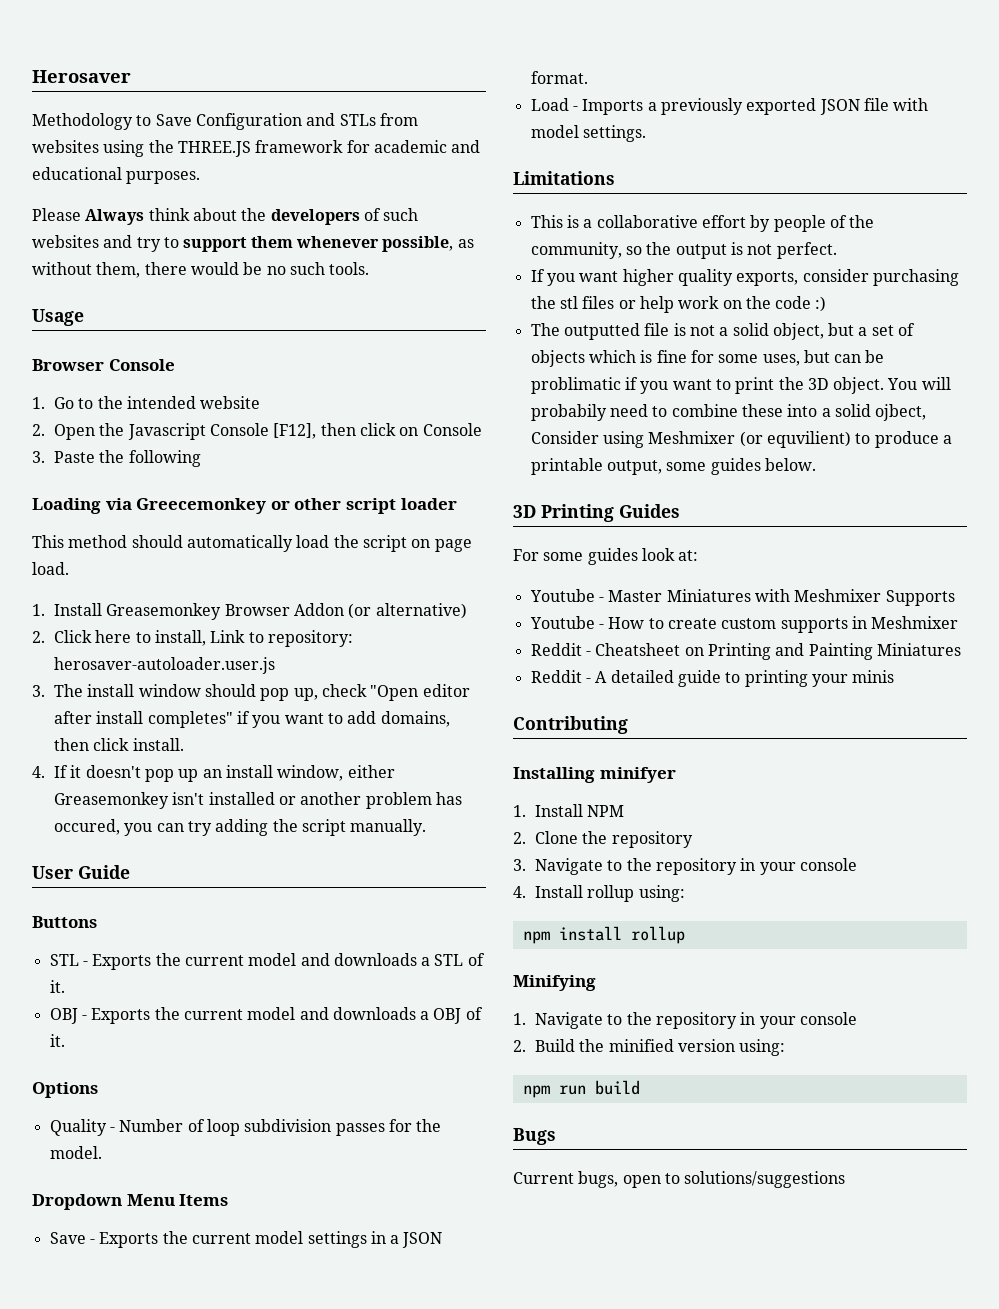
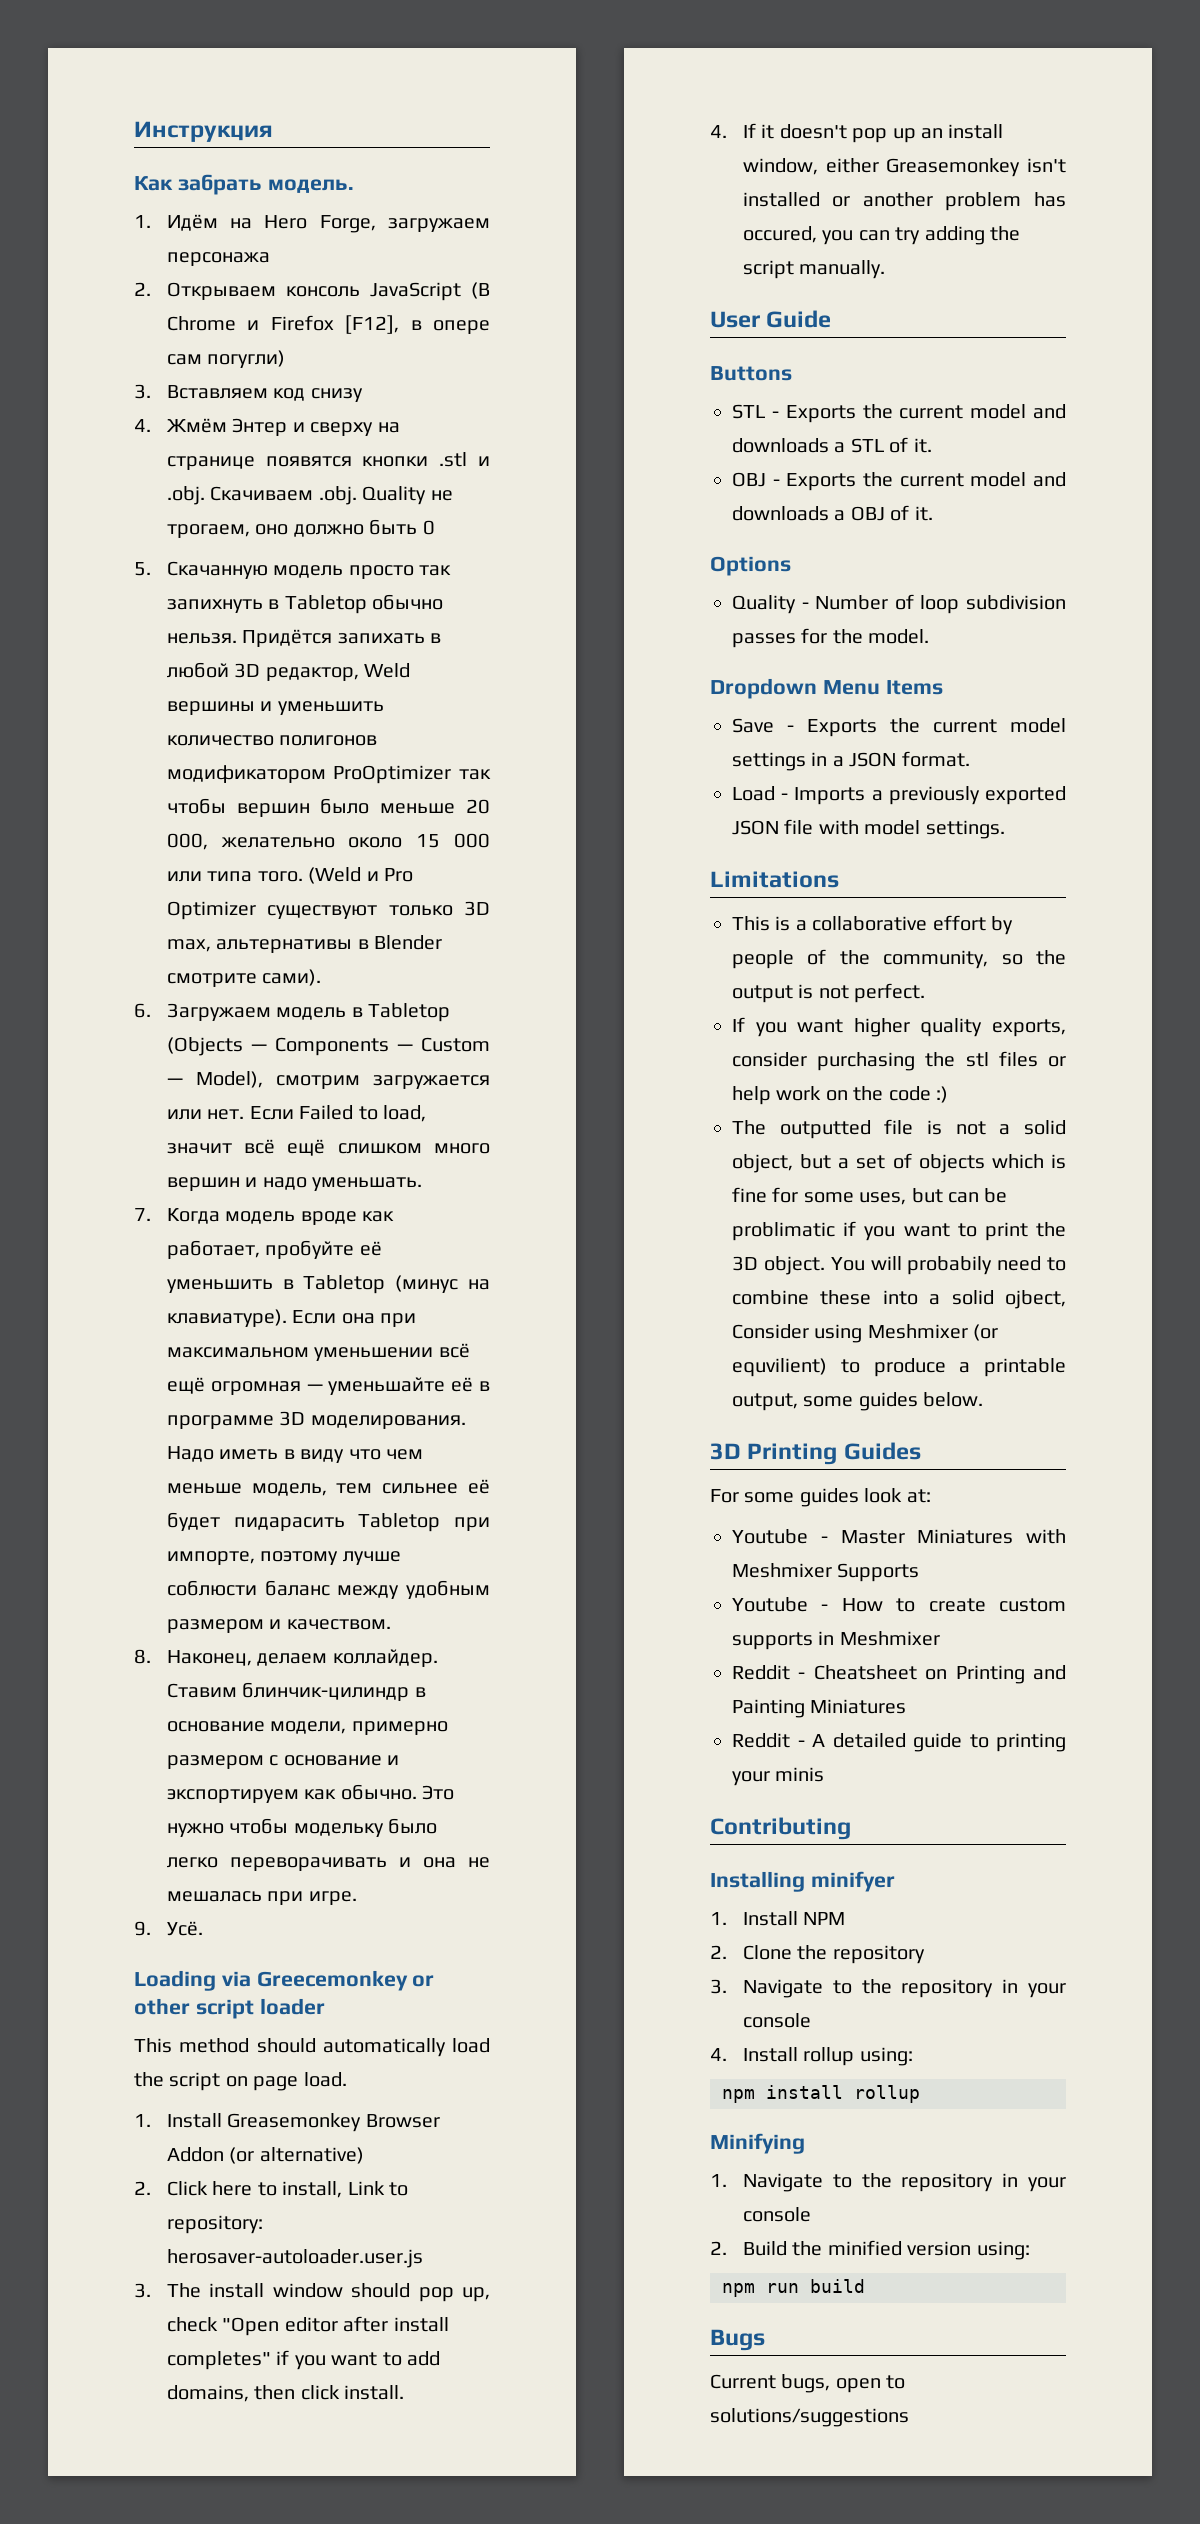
[32,70,131,83] [32,113,418,130] [32,140,481,157] [32,167,201,184] [32,208,419,225] [32,235,474,252] [32,262,370,278] [32,309,84,326] [32,359,175,371] [32,396,261,409] [32,423,482,440] [32,450,201,467] Herosaver // Methodology to Save Configuration and STLs from websites using the THREE.JS framework for academic and educational purposes. // Please Always think about the developers of such websites and try to support them whenever possible, as without them, there would be no such tools. // Usage // Browser Console // 1. Go to the intended website // 2. Open the Javascript Console [F12], then click on Console // 3. Paste the following -> [134,121,273,142] [134,174,354,195] [134,214,490,233] [166,252,270,266] [134,282,491,301] [166,315,490,334] [166,350,286,368] [134,384,363,402] [134,418,400,436] [166,452,490,470] [166,486,453,505] [166,519,435,538] [134,561,452,579] [166,594,444,614] [166,629,442,647] [166,662,411,681] [166,701,384,715] [166,735,378,746] [166,765,491,784] [166,798,490,817] [166,833,490,850] [166,867,413,884] [166,901,490,920] [166,935,443,953] [166,969,322,987] [134,1003,451,1022] [166,1037,490,1056] [166,1071,490,1089] [166,1105,426,1122] [166,1139,490,1156] [166,1177,423,1191] [134,1208,395,1225] [166,1240,382,1259] [166,1275,490,1294] [166,1309,417,1327] [166,1343,470,1361] [166,1377,490,1395] [166,1411,466,1429] [166,1446,423,1463] [166,1479,490,1496] [166,1512,490,1532] [166,1551,401,1565] [166,1580,490,1599] [166,1619,391,1633] [134,1649,438,1667] [166,1682,426,1701] [166,1721,448,1735] [166,1755,400,1769] [166,1784,455,1803] [166,1818,438,1837] [166,1857,491,1871] [166,1891,357,1905] [134,1921,203,1936] Инструкция // Как забрать модель. // 1. Идём на Hero Forge, загружаем персонажа // 2. Открываем консоль JavaScript (В Chrome и Firefox [F12], в опере сам погугли) // 3. Вставляем код снизу // 4. Жмём Энтер и сверху на странице появятся кнопки .stl и .obj. Скачиваем .obj. Quality не трогаем, оно должно быть 0 // 5. Скачанную модель просто так запихнуть в Tabletop обычно нельзя. Придётся запихать в любой 3D редактор, Weld вершины и уменьшить количество полигонов модификатором ProOptimizer так чтобы вершин было меньше 20 000, желательно около 15 000 или типа того. (Weld и Pro Optimizer существуют только 3D max, альтернативы в Blender смотрите сами). // 6. Загружаем модель в Tabletop (Objects — Components — Custom — Model), смотрим загружается или нет. Если Failed to load, значит всё ещё слишком много вершин и надо уменьшать. // 7. Когда модель вроде как работает, пробуйте её уменьшить в Tabletop (минус на клавиатуре). Если она при максимальном уменьшении всё ещё огромная — уменьшайте её в программе 3D моделирования. Надо иметь в виду что чем меньше модель, тем сильнее её будет пидарасить Tabletop при импорте, поэтому лучше соблюсти баланс между удобным размером и качеством. // 8. Наконец, делаем коллайдер. Ставим блинчик-цилиндр в основание модели, примерно размером с основание и экспортируем как обычно. Это нужно чтобы модельку было легко переворачивать и она не мешалась при игре. // 9. Усё.

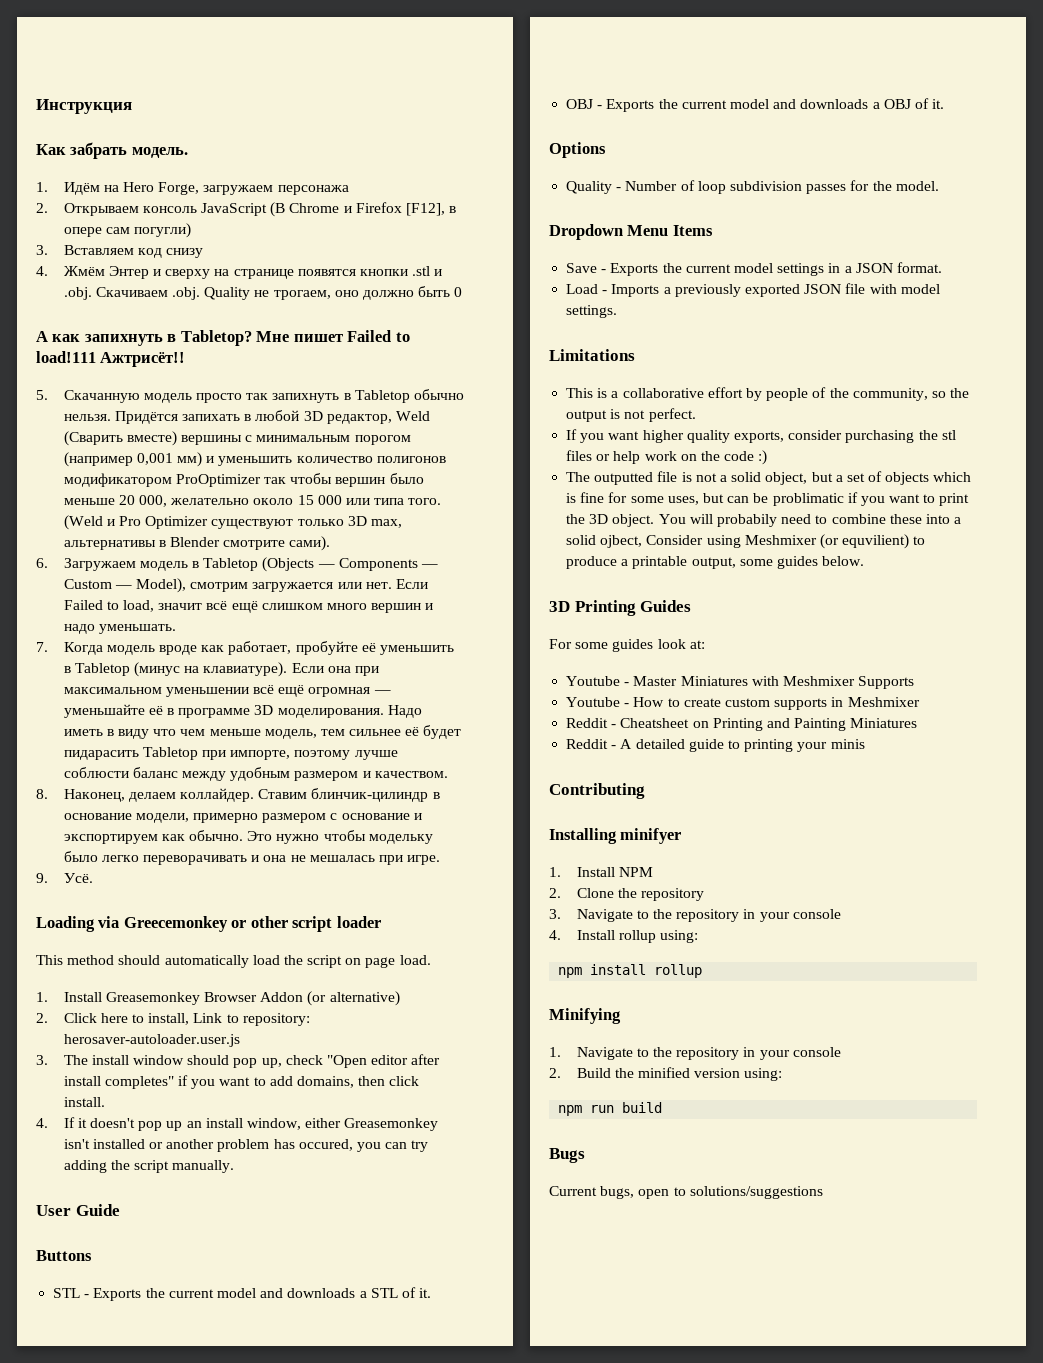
(435, 527) none -> [36,330,410,346] [36,351,186,367] // А как запихнуть в Tabletop? Мне пишет Failed to load!111 Ажтрисёт!!
[166,701,255,715] вершины -> [63,431,411,446] [63,452,202,467] (Сварить вместе) вершины с минимальным порогом (например 0,001 мм)

